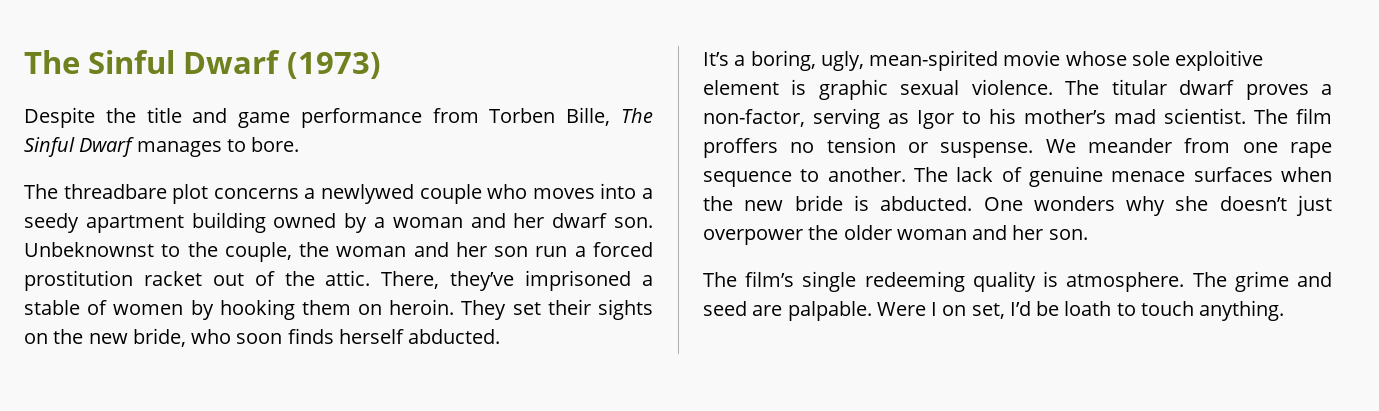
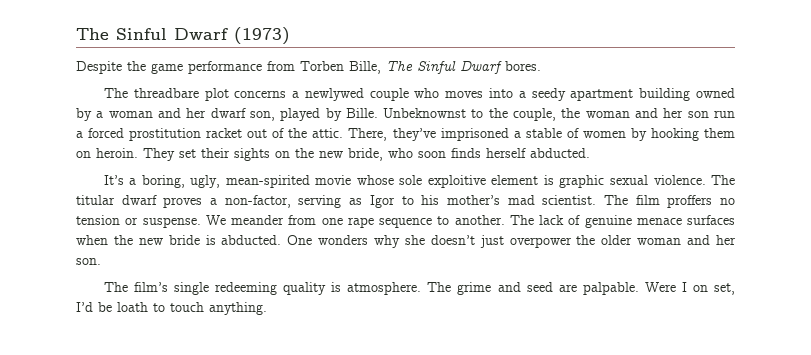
[146,107,228,123] title and -> (146, 66) none
[136,137,300,157] manages to bore. -> [505,61,541,71] bores.
[614,217,653,228] son. -> [249,108,378,121] son, played by Bille.

